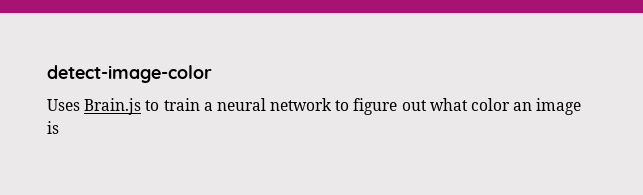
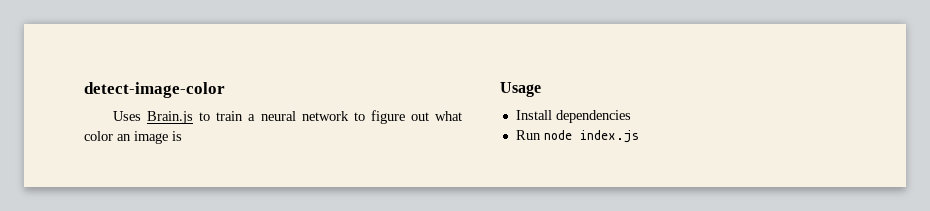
(59, 127) none -> [500,82,541,97] [515,110,631,123] [515,130,639,143] // Usage // Install dependencies // Run node index.js

